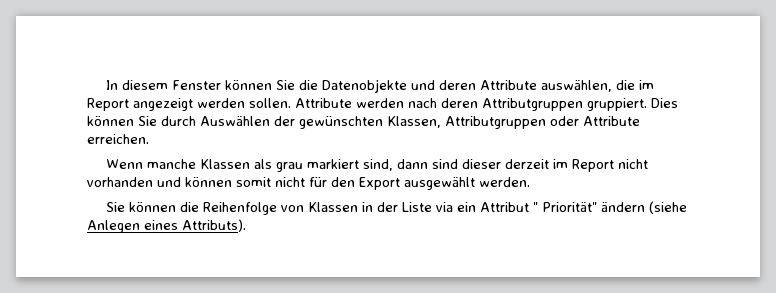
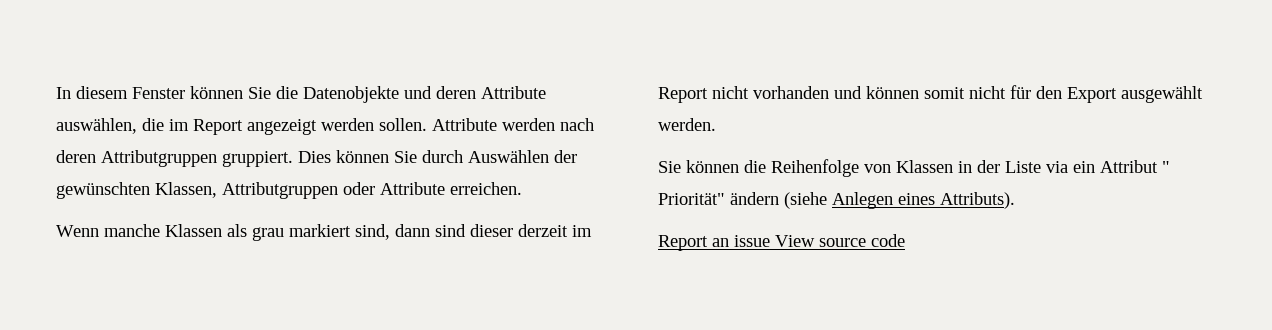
(246, 225) none -> [658,234,905,251] // Report an issue View source code

